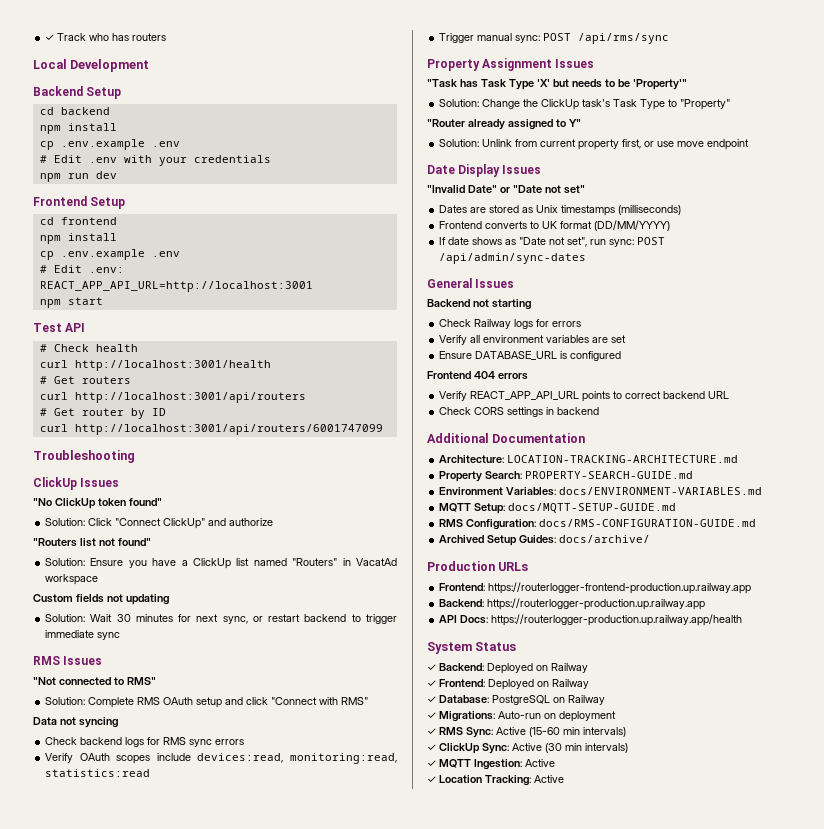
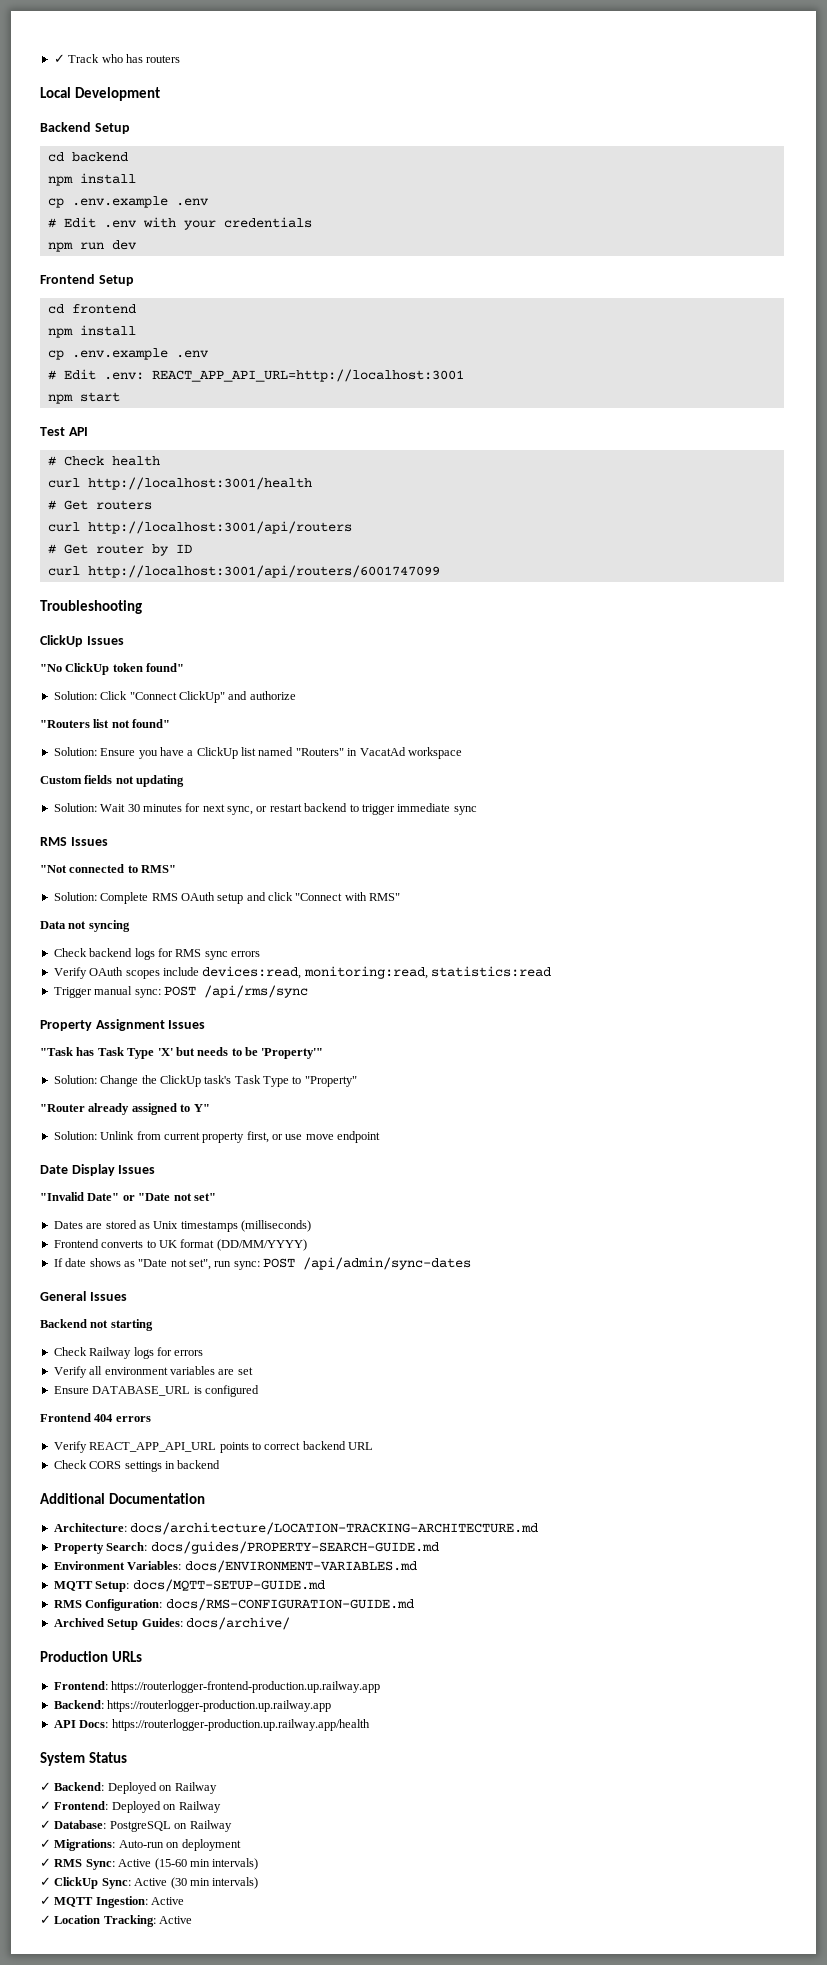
[507,455,739,463] LOCATION-TRACKING-ARCHITECTURE.md -> [130,1522,539,1535] docs/architecture/LOCATION-TRACKING-ARCHITECTURE.md
[525,471,694,479] PROPERTY-SEARCH-GUIDE.md -> [150,1541,439,1554] docs/guides/PROPERTY-SEARCH-GUIDE.md

